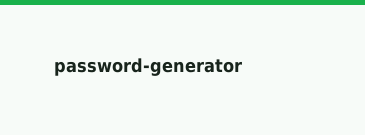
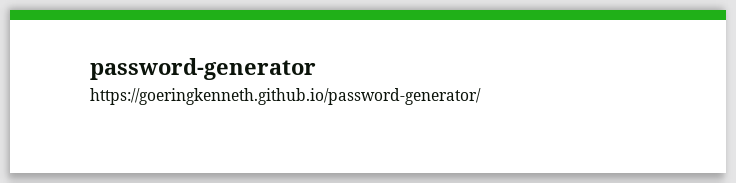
(242, 67) none -> [90,88,481,105] // https://goeringkenneth.github.io/password-generator/

